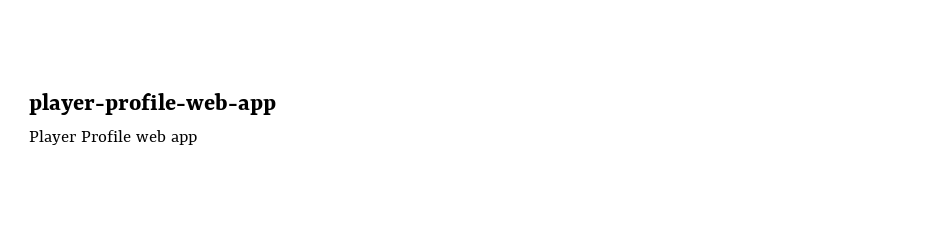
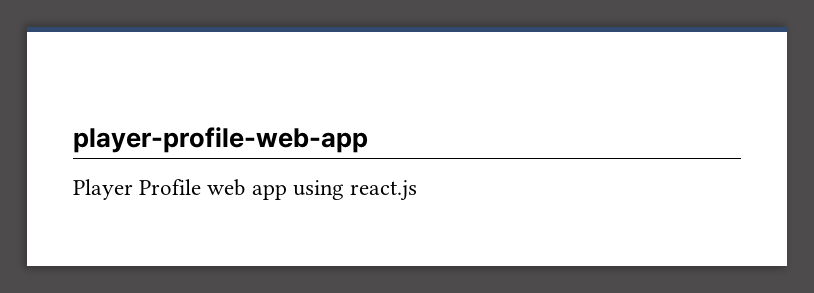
(197, 139) none -> [292,180,418,201] using react.js

